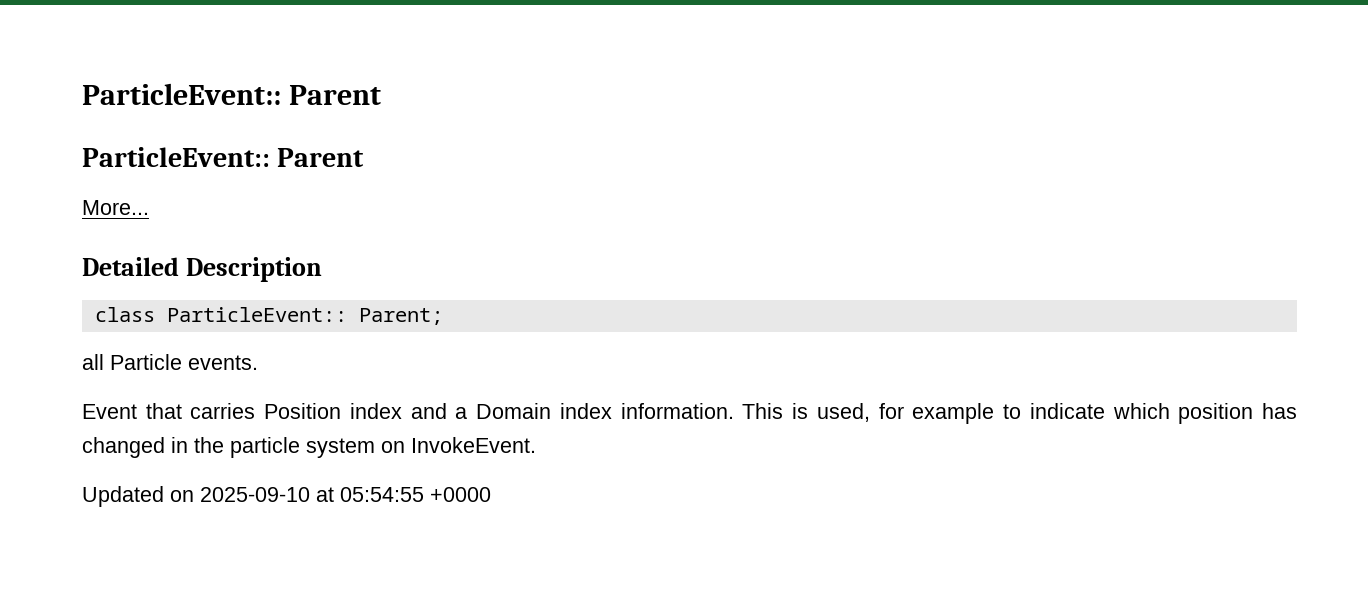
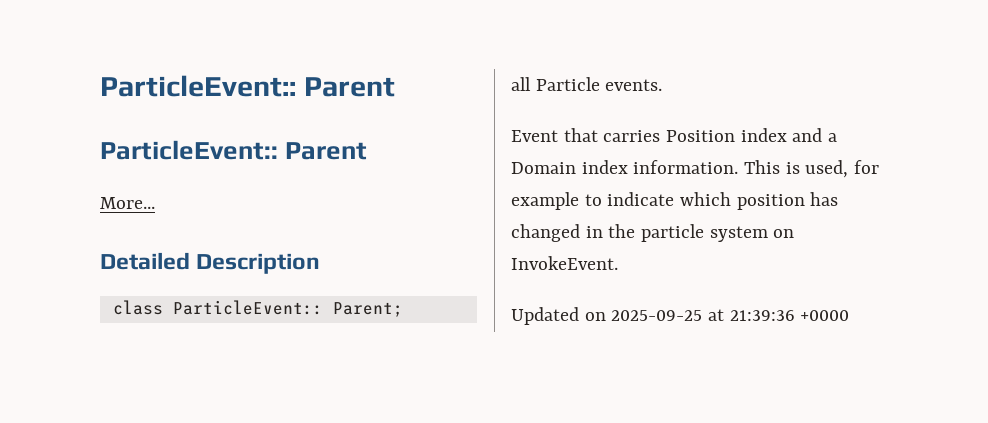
[200,487,424,502] 2025-09-10 at 05:54:55 -> [611,309,795,321] 2025-09-25 at 21:39:36

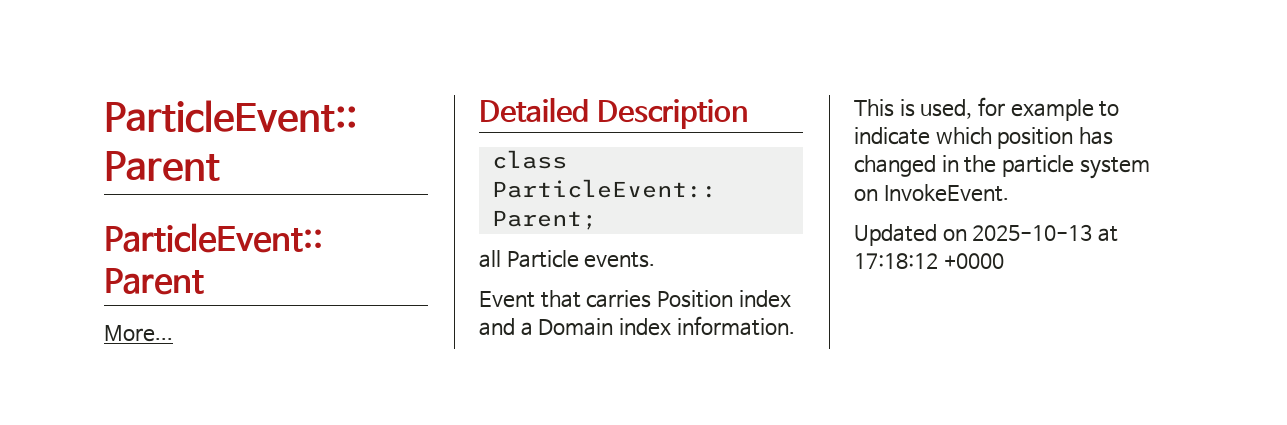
[611,309,795,321] 2025-09-25 at 21:39:36 -> [972,224,1118,242] [854,253,938,269] 2025-10-13 at 17:18:12

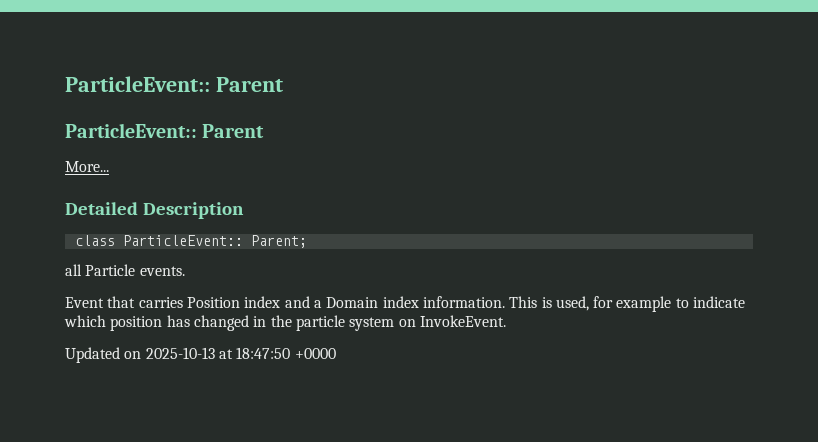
[854,253,938,269] 17:18:12 -> [236,347,291,359] 18:47:50

